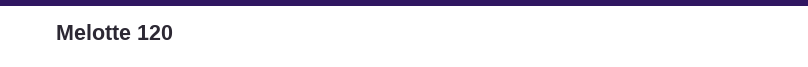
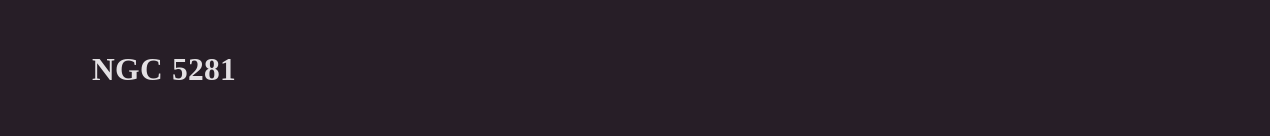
[56,24,173,40] Melotte 120 -> [92,59,236,80] NGC 5281

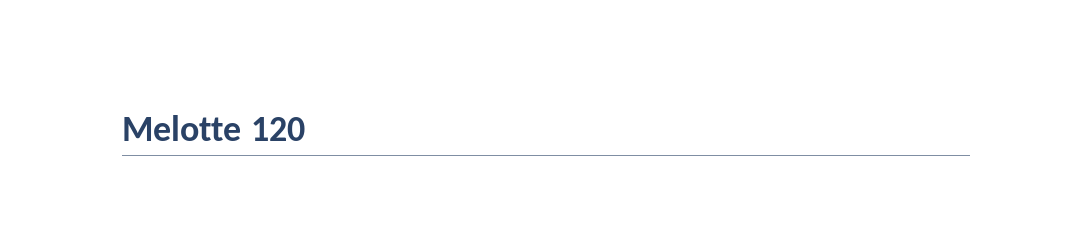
[92,59,236,80] NGC 5281 -> [122,115,305,141] Melotte 120

